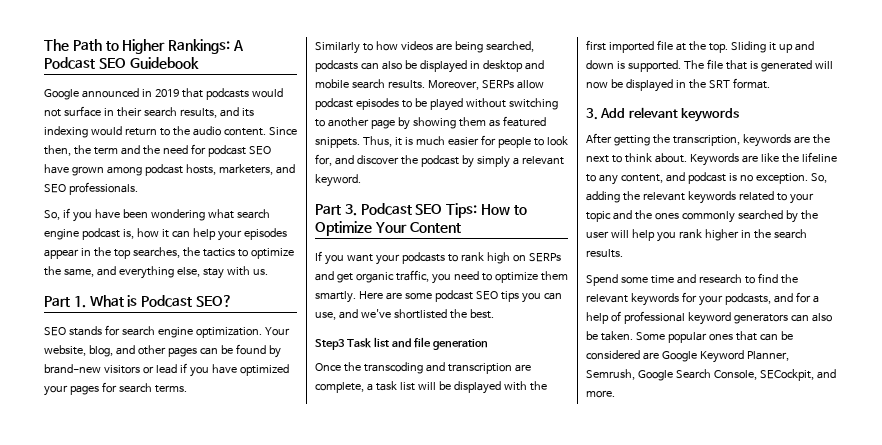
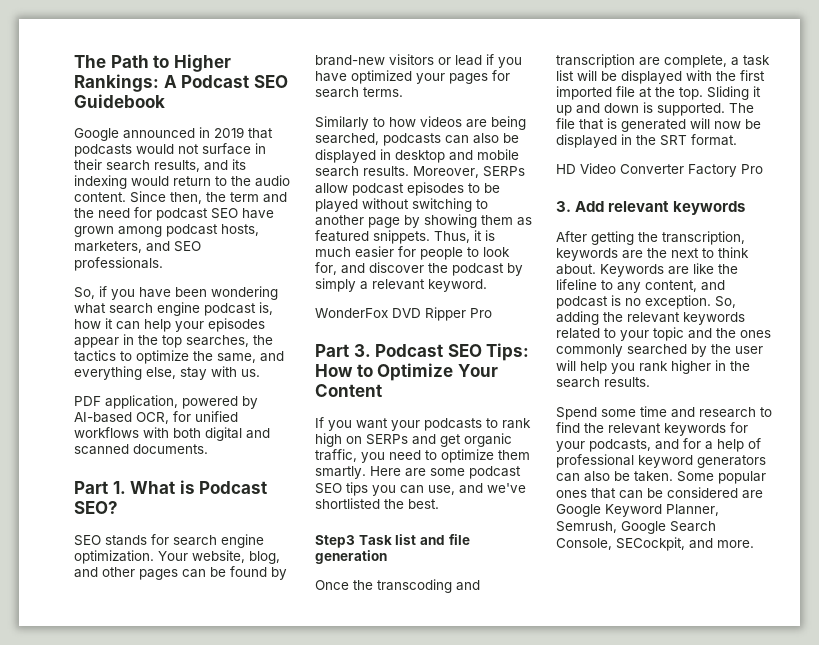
(268, 272) none -> [74,395,258,409] [74,411,238,424] [74,427,270,441] [74,444,208,455] // PDF application, powered by AI-based OCR, for unified workflows with both digital and scanned documents.
(361, 180) none -> [315,307,492,321] // WonderFox DVD Ripper Pro
(770, 83) none -> [556,163,763,177] // HD Video Converter Factory Pro

